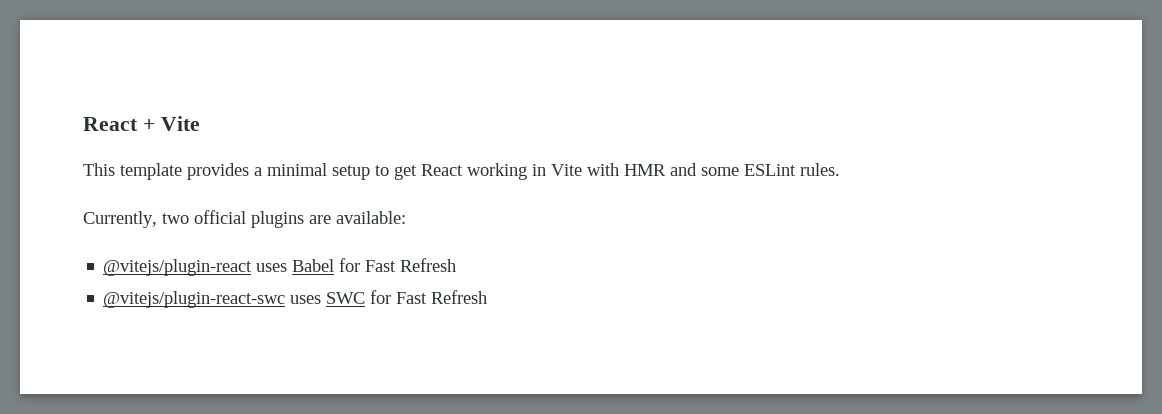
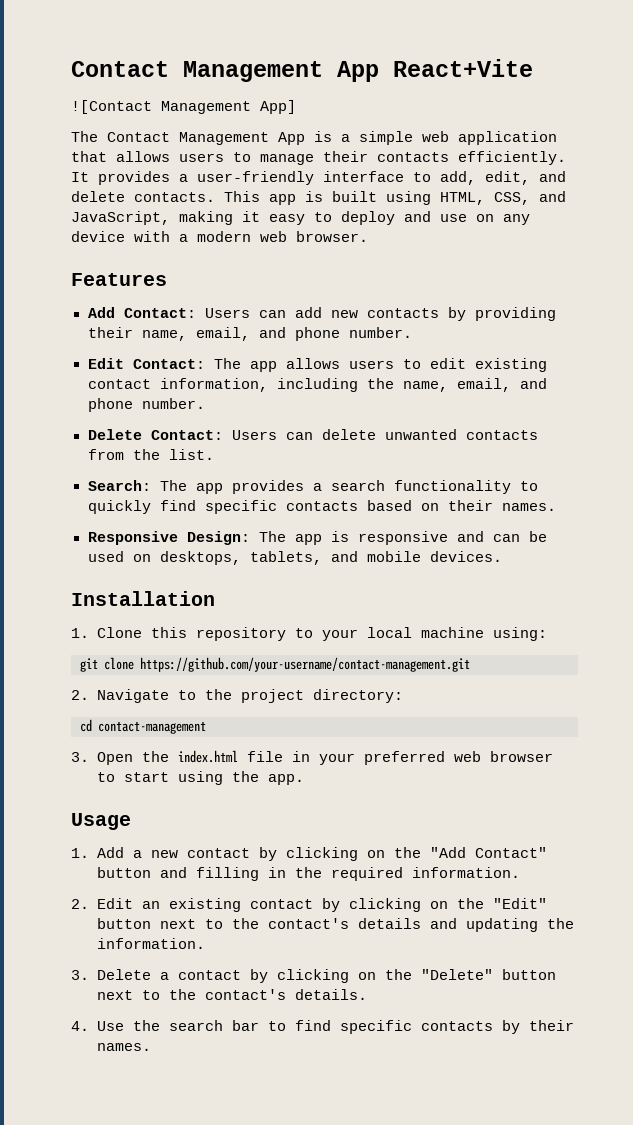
[83,116,200,131] [83,163,840,180] [83,210,406,228] [103,258,457,276] [103,290,488,308] React + Vite // This template provides a minimal setup to get React working in Vite with HMR and some ESLint rules. // Currently, two official plugins are available: // @vitejs/plugin-react uses Babel for Fast Refresh // @vitejs/plugin-react-swc uses SWC for Fast Refresh -> [71,59,533,82] [71,100,296,114] [71,131,557,145] [71,151,566,165] [71,171,566,185] [71,191,566,205] [71,211,530,225] [71,231,368,242] [71,273,167,286] [87,307,556,321] [87,327,412,341] [87,358,547,372] [87,378,547,392] [87,398,205,412] [87,429,538,440] [87,449,214,460] [87,480,538,494] [87,500,556,514] [87,531,547,545] [87,551,502,565] [71,591,215,606] [71,627,547,641] [80,657,470,672] [71,689,403,703] [80,719,206,734] [71,750,553,765] [96,771,304,785] [71,813,131,830] [71,847,547,861] [96,867,520,881] [71,898,547,912] [96,918,574,932] [96,938,205,949] [71,969,556,983] [96,989,367,1000] [71,1020,574,1034] [96,1043,151,1051] Contact Management App React+Vite // ![Contact Management App] // The Contact Management App is a simple web application that allows users to manage their contacts efficiently. It provides a user-friendly interface to add, edit, and delete contacts. This app is built using HTML, CSS, and JavaScript, making it easy to deploy and use on any device with a modern web browser. // Features // Add Contact: Users can add new contacts by providing their name, email, and phone number. // Edit Contact: The app allows users to edit existing contact information, including the name, email, and phone number. // Delete Contact: Users can delete unwanted contacts from the list. // Search: The app provides a search functionality to quickly find specific contacts based on their names. // Responsive Design: The app is responsive and can be used on desktops, tablets, and mobile devices. // Installation // 1. Clone this repository to your local machine using: // git clone https://github.com/your-username/contact-management.git // 2. Navigate to the project directory: // cd contact-management // 3. Open the index.html file in your preferred web browser to start using the app. // Usage // 1. Add a new contact by clicking on the "Add Contact" button and filling in the required information. // 2. Edit an existing contact by clicking on the "Edit" button next to the contact's details and updating the information. // 3. Delete a contact by clicking on the "Delete" button next to the contact's details. // 4. Use the search bar to find specific contacts by their names.

